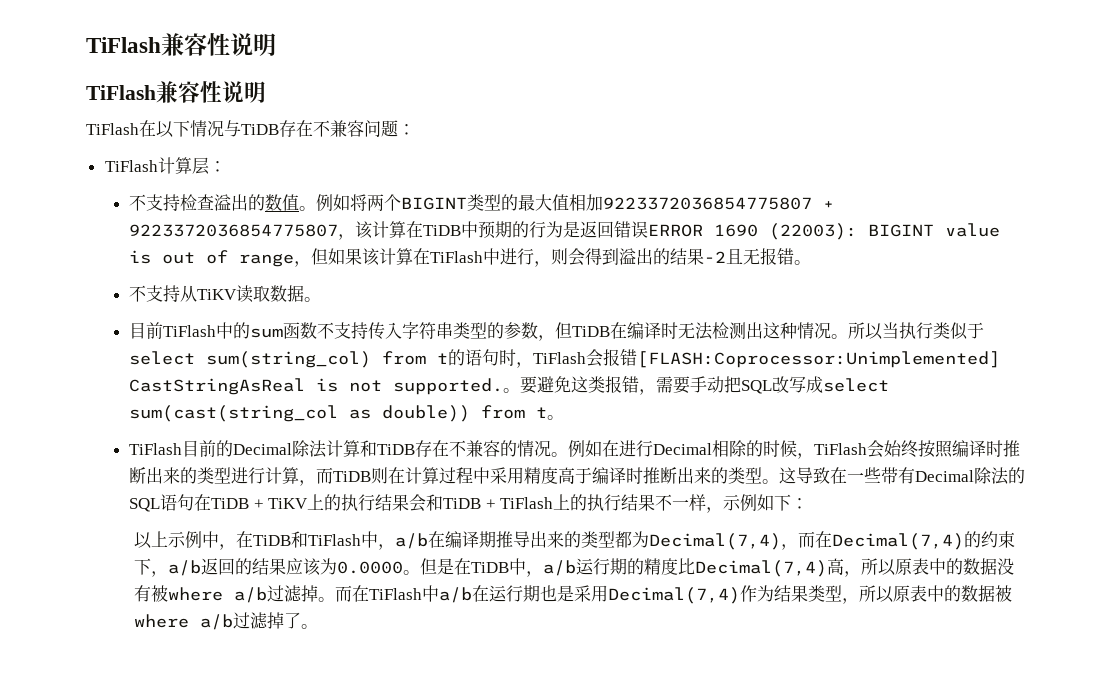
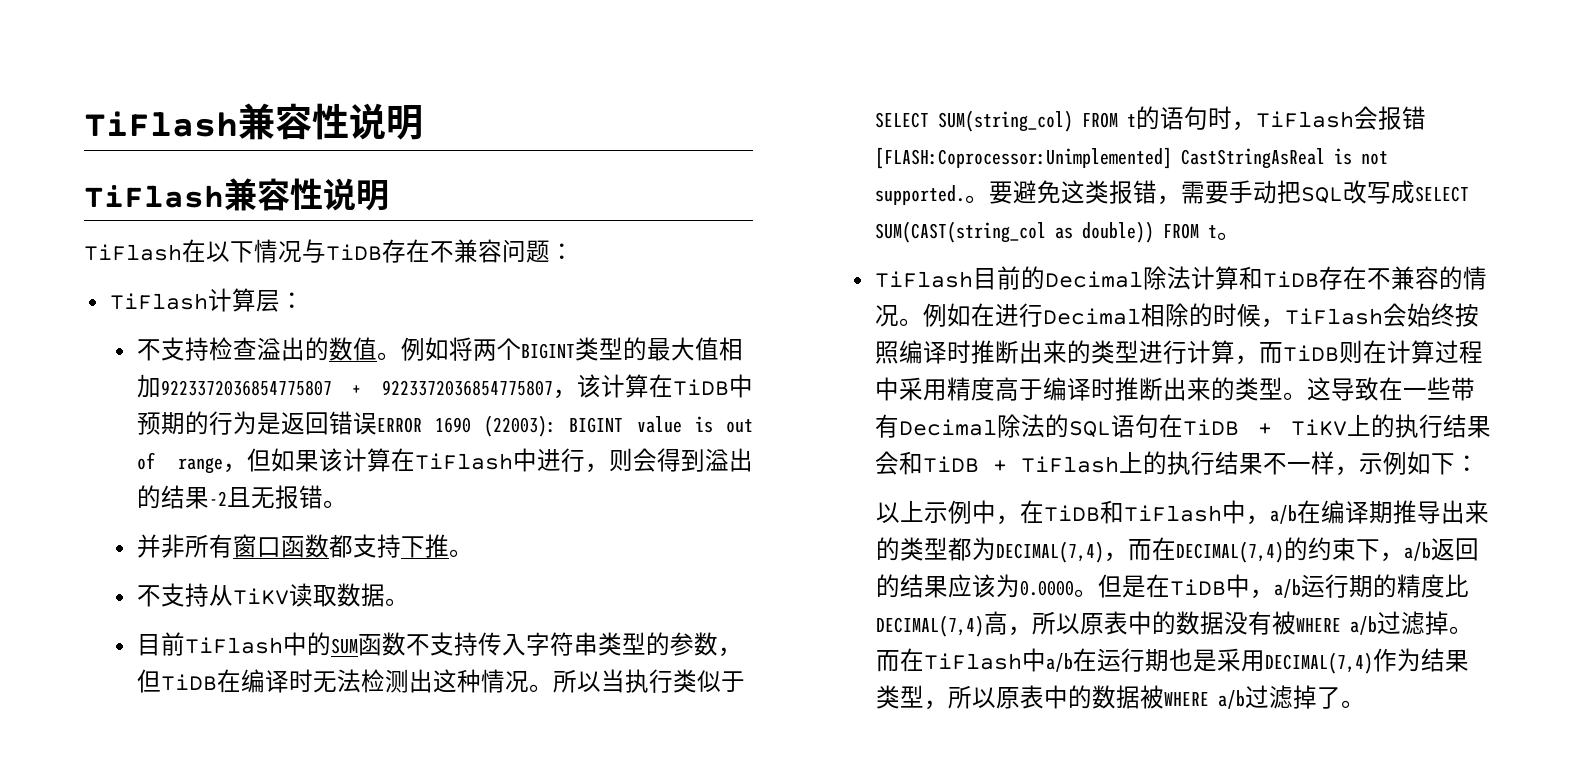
(811, 262) none -> [136,534,473,558] // 并非所有窗口函数都支持下推。
[249,328,283,338] sum -> [330,638,358,654] SUM
[128,351,426,368] select sum(string_col) from -> [874,110,1118,132] SELECT SUM(string_col) FROM
[822,378,889,392] [128,405,338,422] select sum(cast(string_col -> [1414,186,1469,202] [874,221,1046,243] SELECT SUM(CAST(string_col
[480,405,525,419] from -> [1162,223,1199,239] FROM
[649,531,965,550] Decimal(7,4)，而在Decimal(7,4) -> [996,537,1285,563] DECIMAL(7,4)，而在DECIMAL(7,4)
[695,560,828,577] Decimal(7,4) -> [876,615,985,637] DECIMAL(7,4)
[168,587,224,601] where -> [1296,618,1342,632] WHERE
[608,587,741,604] Decimal(7,4) -> [1265,652,1374,674] DECIMAL(7,4)
[134,614,190,628] where -> [1164,692,1210,706] WHERE

